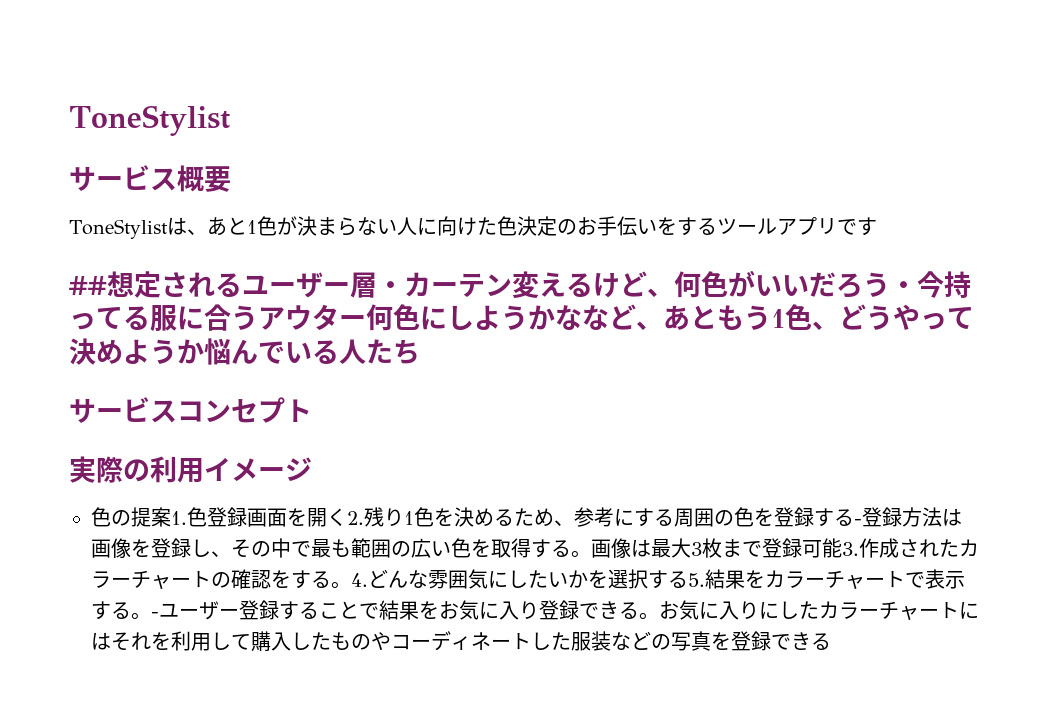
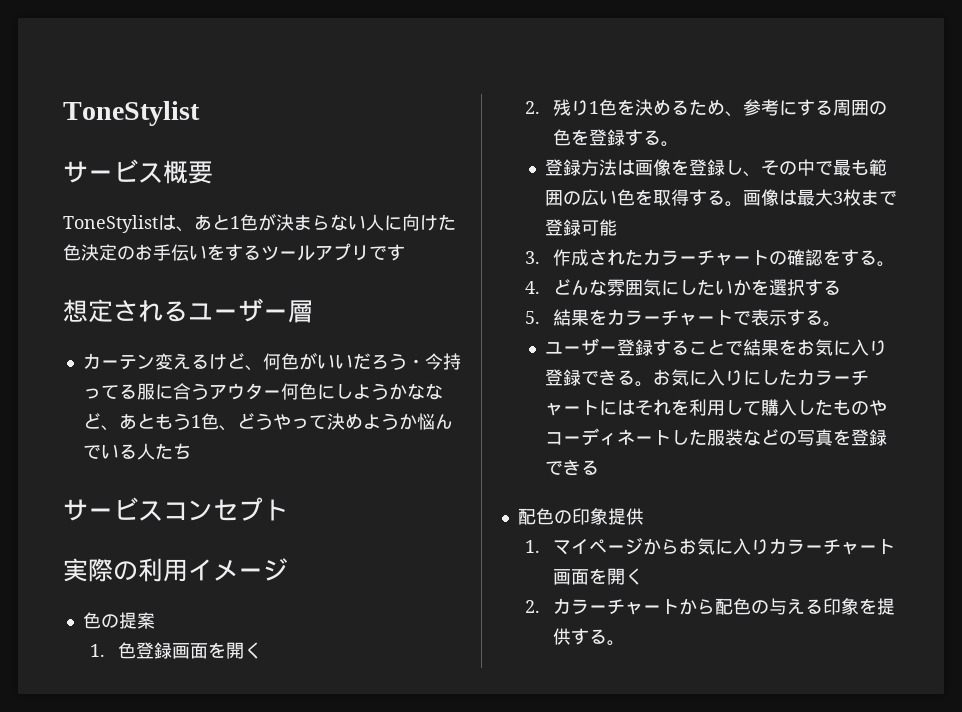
[69,276,107,295] ## -> (405, 252) none
[377,281,404,295] ・ -> (313, 311) //
(171, 517) none -> (155, 620) //
(347, 517) none -> (262, 650) //
[854,519,862,525] - -> [660,141,679,147] 。 //
(842, 548) none -> (618, 227) //
(351, 585) none -> (895, 264) //
(688, 579) none -> (841, 287) //
[151,612,159,618] - -> (841, 324) //
(831, 641) none -> [517,508,644,525] [525,538,895,555] [552,568,643,585] [525,598,895,615] [552,628,625,646] // 配色の印象提供 // 1.マイページからお気に入りカラーチャート画面を開く // 2.カラーチャートから配色の与える印象を提供する。

